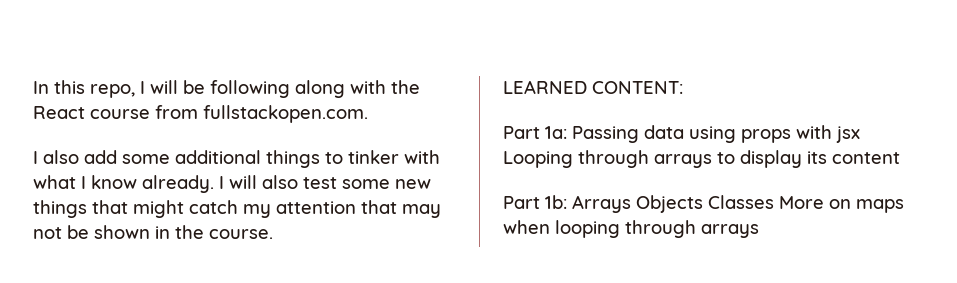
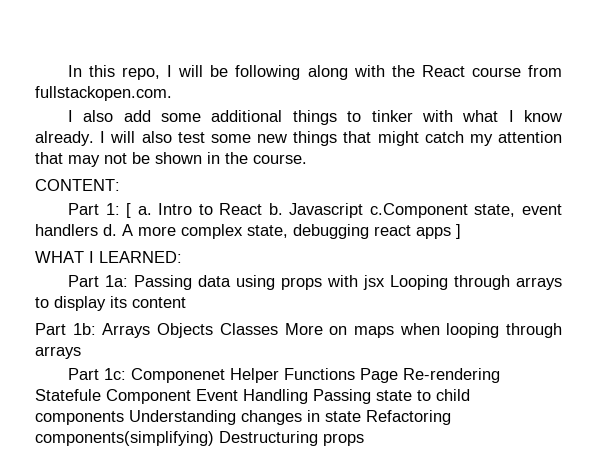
[503,80,587,94] LEARNED -> (307, 159) none
(683, 87) none -> [67,203,562,218] [35,224,461,239] [35,251,182,263] // Part 1: [ a. Intro to React b. Javascript c.Component state, event handlers d. A more complex state, debugging react apps ] // WHAT I LEARNED:
(759, 231) none -> [67,368,500,383] [35,389,470,404] [35,410,451,425] [35,431,364,446] // Part 1c: Componenet Helper Functions Page Re-rendering Statefule Component Event Handling Passing state to child components Understanding changes in state Refactoring components(simplifying) Destructuring props

